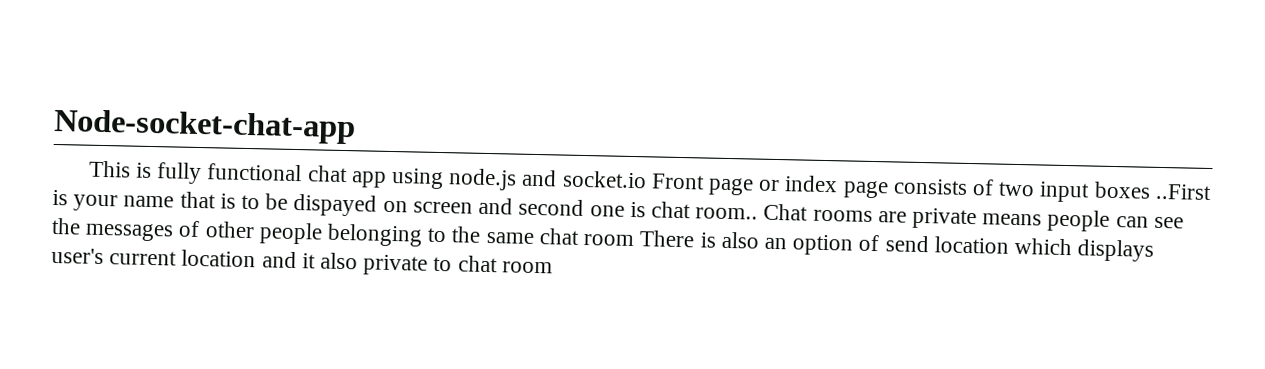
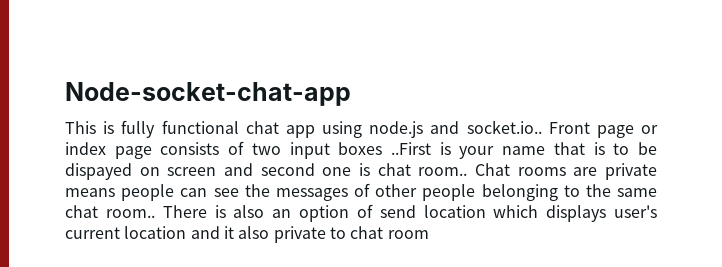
[561,170,647,189] socket.io -> [466,120,542,134] socket.io..
[583,234,635,247] room -> [105,209,155,218] room..

